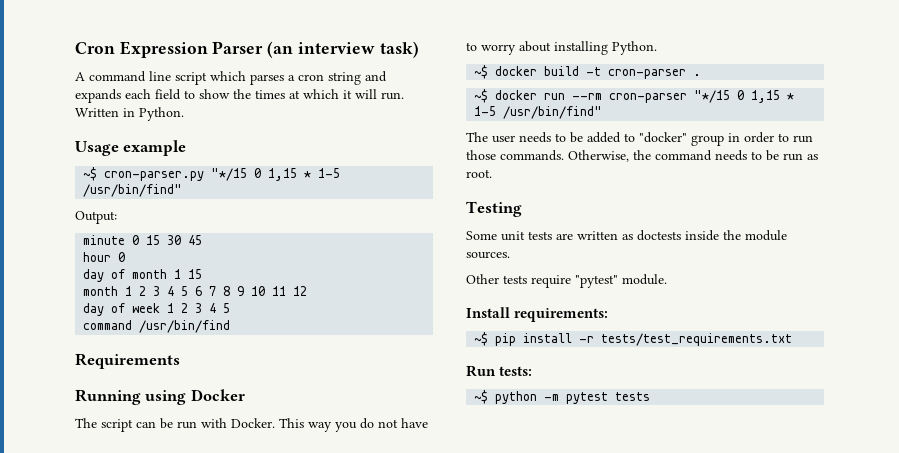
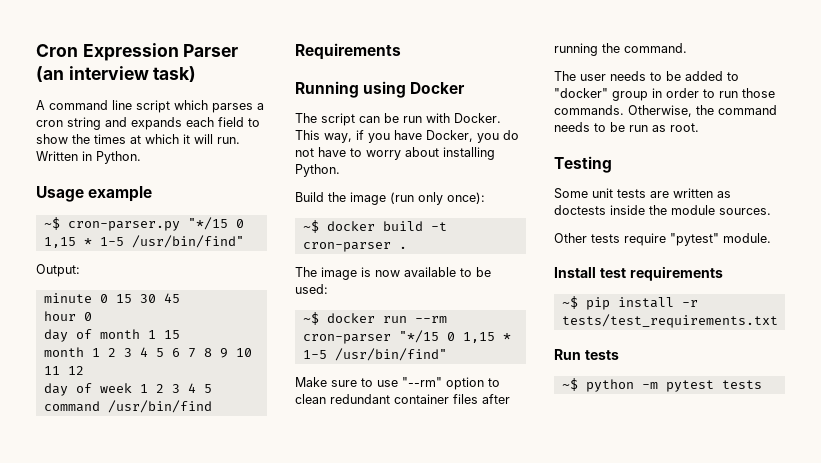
[308,422,332,432] way -> [324,130,473,143] way, if you have Docker,
(657, 48) none -> [295,192,485,205] // Build the image (run only once):
(702, 75) none -> [295,267,491,280] [295,284,328,294] // The image is now available to be used:
(603, 112) none -> [295,377,500,390] [295,394,510,404] [554,43,687,56] // Make sure to use "--rm" option to clean redundant container files after running the command.
[514,308,609,322] requirements: -> [599,266,723,281] test requirements
[499,366,533,376] tests: -> [584,350,619,360] tests

